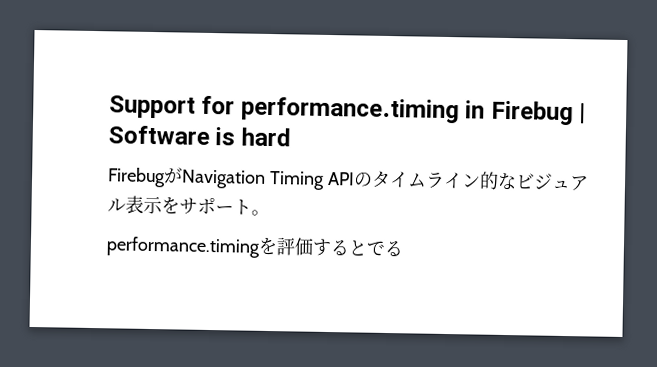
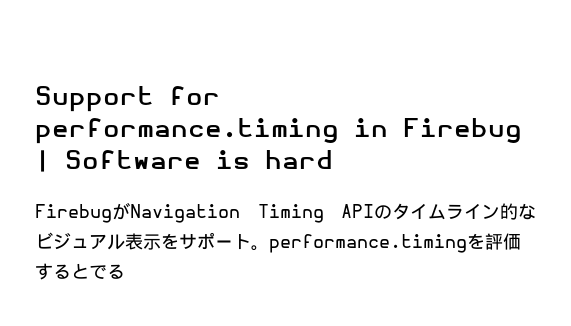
(270, 213) // -> (269, 248) none

